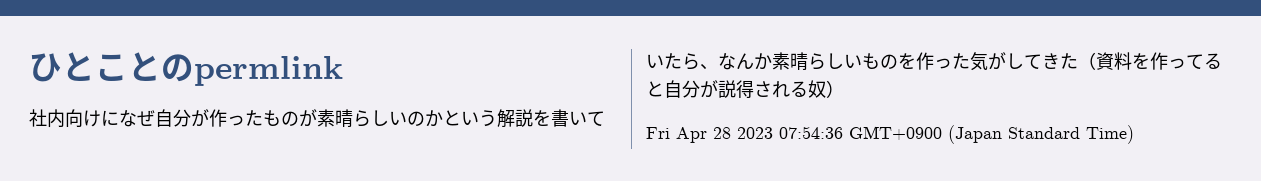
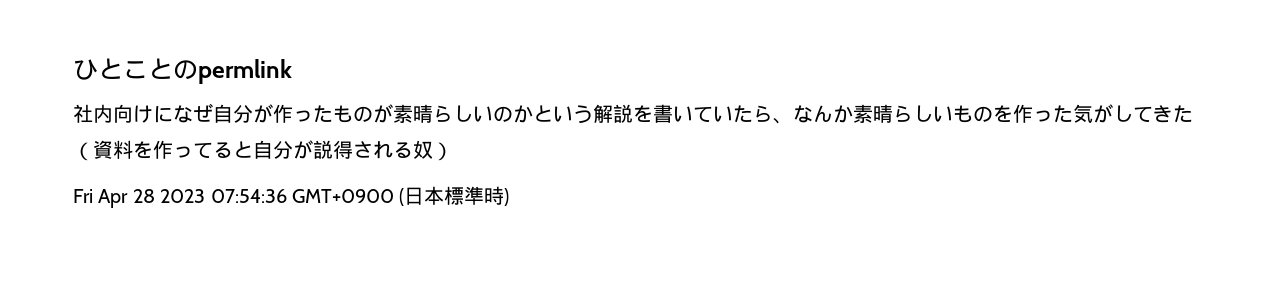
[948,125,1134,144] (Japan Standard Time) -> [399,186,510,206] (日本標準時)

